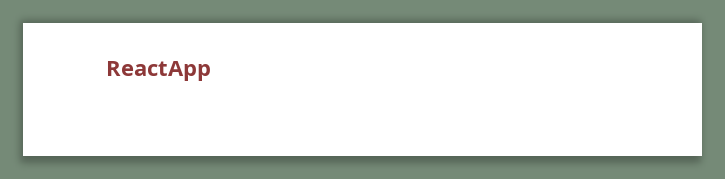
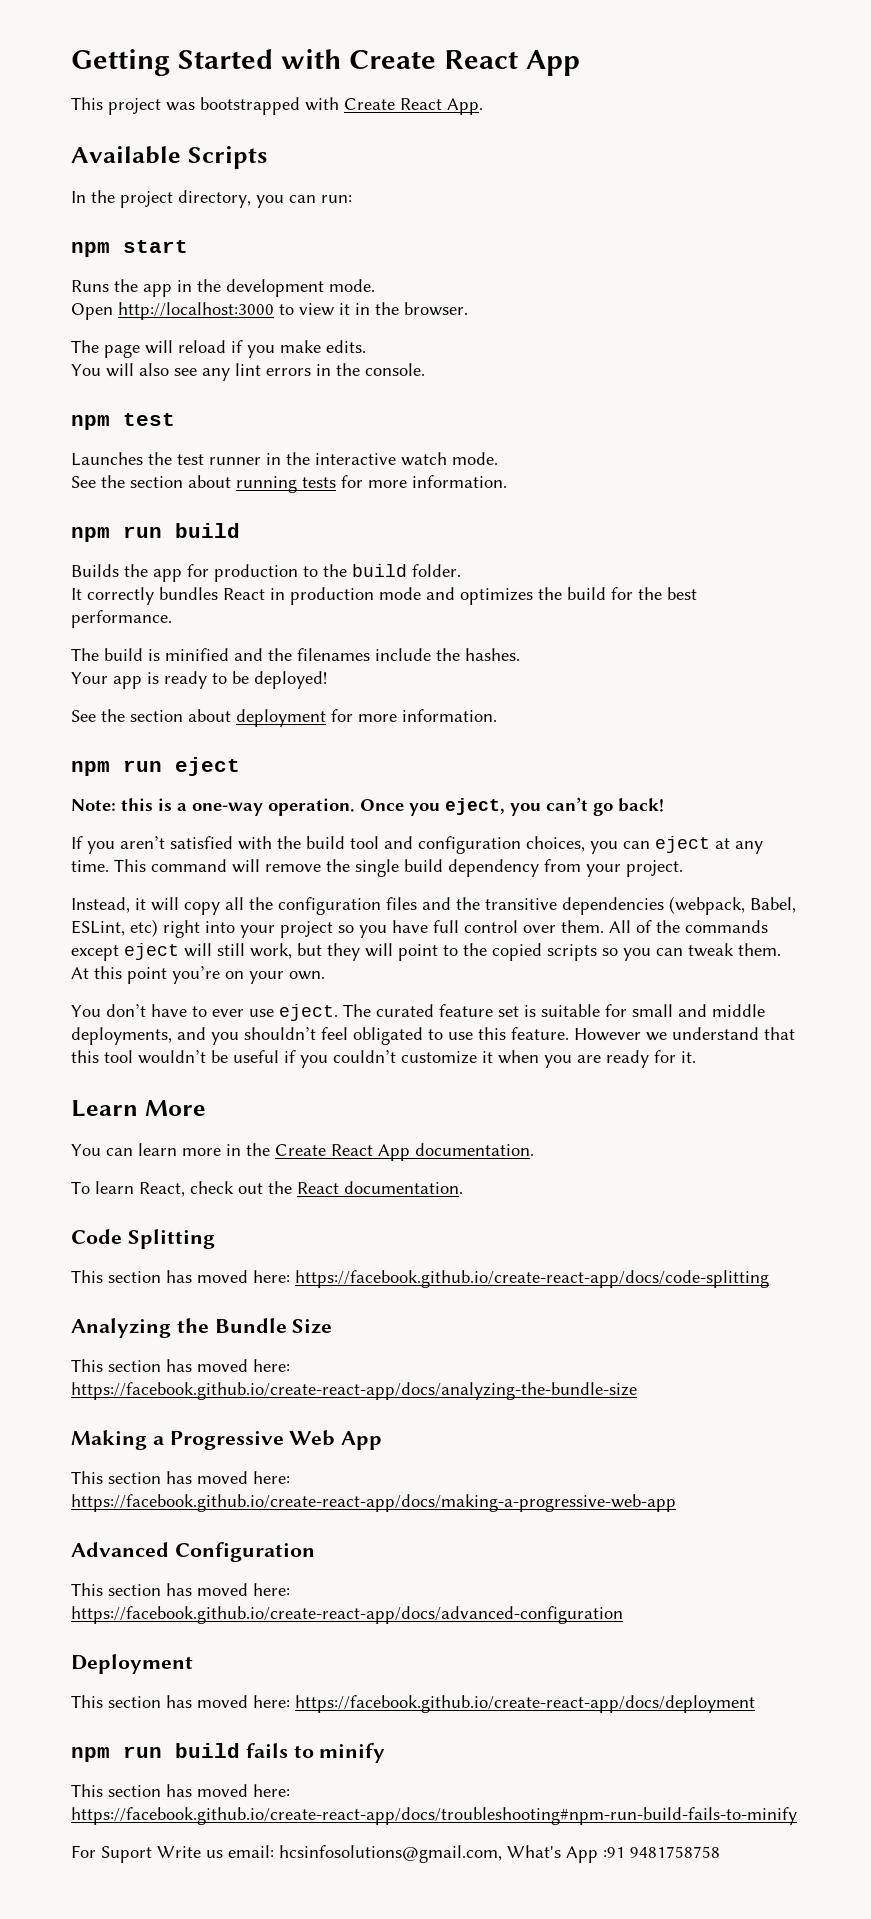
[106,61,211,81] ReactApp -> [71,49,581,76] [71,97,483,115] [71,146,267,169] [71,190,352,208] [71,240,188,257] [71,279,375,297] [71,302,468,320] [71,340,366,358] [71,363,425,381] [71,413,175,430] [71,452,498,466] [71,475,507,493] [71,523,240,542] [71,564,461,582] [71,587,697,605] [71,610,172,628] [71,648,520,661] [71,671,327,689] [71,709,497,727] [71,757,240,776] [71,797,664,816] [71,836,763,854] [71,859,683,877] [71,896,796,915] [71,919,768,938] [71,943,781,961] [71,966,325,984] [71,1004,765,1021] [71,1027,795,1045] [71,1050,696,1068] [71,1100,206,1117] [71,1143,534,1161] [71,1181,463,1197] [71,1229,215,1249] [71,1270,769,1288] [71,1318,333,1338] [71,1359,290,1372] [71,1382,637,1400] [71,1430,383,1450] [71,1471,290,1484] [71,1494,676,1512] [71,1542,315,1562] [71,1583,290,1596] [71,1606,623,1624] [71,1654,193,1674] [71,1695,755,1713] [71,1743,386,1763] [71,1784,290,1797] [71,1807,797,1825] [71,1845,720,1863] Getting Started with Create React App // This project was bootstrapped with Create React App. // Available Scripts // In the project directory, you can run: // npm start // Runs the app in the development mode. // Open http://localhost:3000 to view it in the browser. // The page will reload if you make edits. // You will also see any lint errors in the console. // npm test // Launches the test runner in the interactive watch mode. // See the section about running tests for more information. // npm run build // Builds the app for production to the build folder. // It correctly bundles React in production mode and optimizes the build for the best performance. // The build is minified and the filenames include the hashes. // Your app is ready to be deployed! // See the section about deployment for more information. // npm run eject // Note: this is a one-way operation. Once you eject, you can’t go back! // If you aren’t satisfied with the build tool and configuration choices, you can eject at any time. This command will remove the single build dependency from your project. // Instead, it will copy all the configuration files and the transitive dependencies (webpack, Babel, ESLint, etc) right into your project so you have full control over them. All of the commands except eject will still work, but they will point to the copied scripts so you can tweak them. At this point you’re on your own. // You don’t have to ever use eject. The curated feature set is suitable for small and middle deployments, and you shouldn’t feel obligated to use this feature. However we understand that this tool wouldn’t be useful if you couldn’t customize it when you are ready for it. // Learn More // You can learn more in the Create React App documentation. // To learn React, check out the React documentation. // Code Splitting // This section has moved here: https://facebook.github.io/create-react-app/docs/code-splitting // Analyzing the Bundle Size // This section has moved here: https://facebook.github.io/create-react-app/docs/analyzing-the-bundle-size // Making a Progressive Web App // This section has moved here: https://facebook.github.io/create-react-app/docs/making-a-progressive-web-app // Advanced Configuration // This section has moved here: https://facebook.github.io/create-react-app/docs/advanced-configuration // Deployment // This section has moved here: https://facebook.github.io/create-react-app/docs/deployment // npm run build fails to minify // This section has moved here: https://facebook.github.io/create-react-app/docs/troubleshooting#npm-run-build-fails-to-minify // For Suport Write us email: hcsinfosolutions@gmail.com, What's App :91 9481758758

